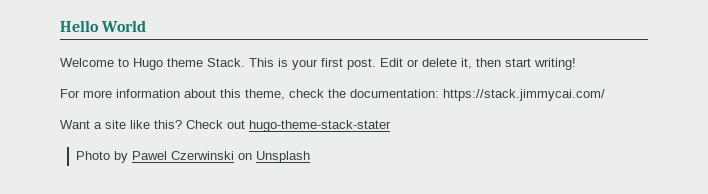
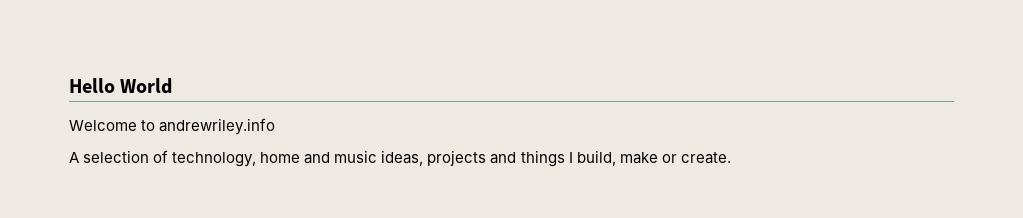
[133,58,576,70] [60,89,605,101] [60,120,391,132] [75,151,310,163] Hugo theme Stack. This is your first post. Edit or delete it, then start writing! // For more information about this theme, check the documentation: https://stack.jimmycai.com/ // Want a site like this? Check out hugo-theme-stack-stater // Photo by Pawel Czerwinski on Unsplash -> [159,118,276,135] [69,150,731,167] andrewriley.info // A selection of technology, home and music ideas, projects and things I build, make or create.

